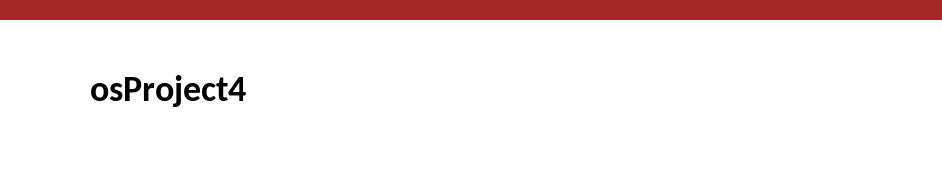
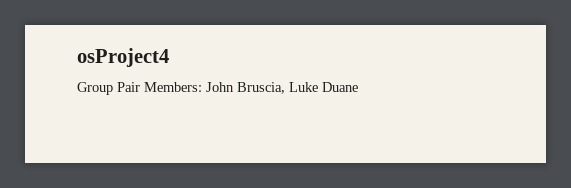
(246, 91) none -> [77,82,358,95] // Group Pair Members: John Bruscia, Luke Duane

